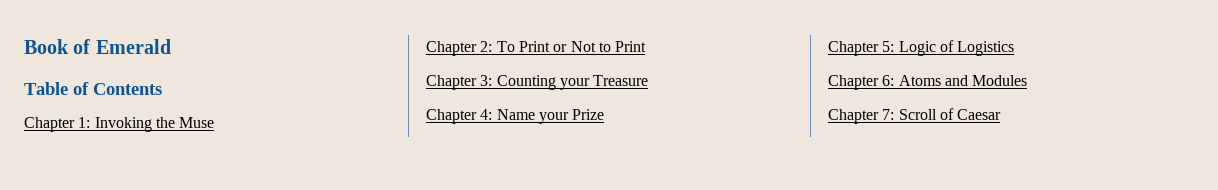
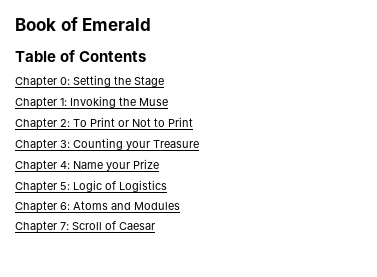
(162, 89) none -> [15,75,164,88] // Chapter 0: Setting the Stage

